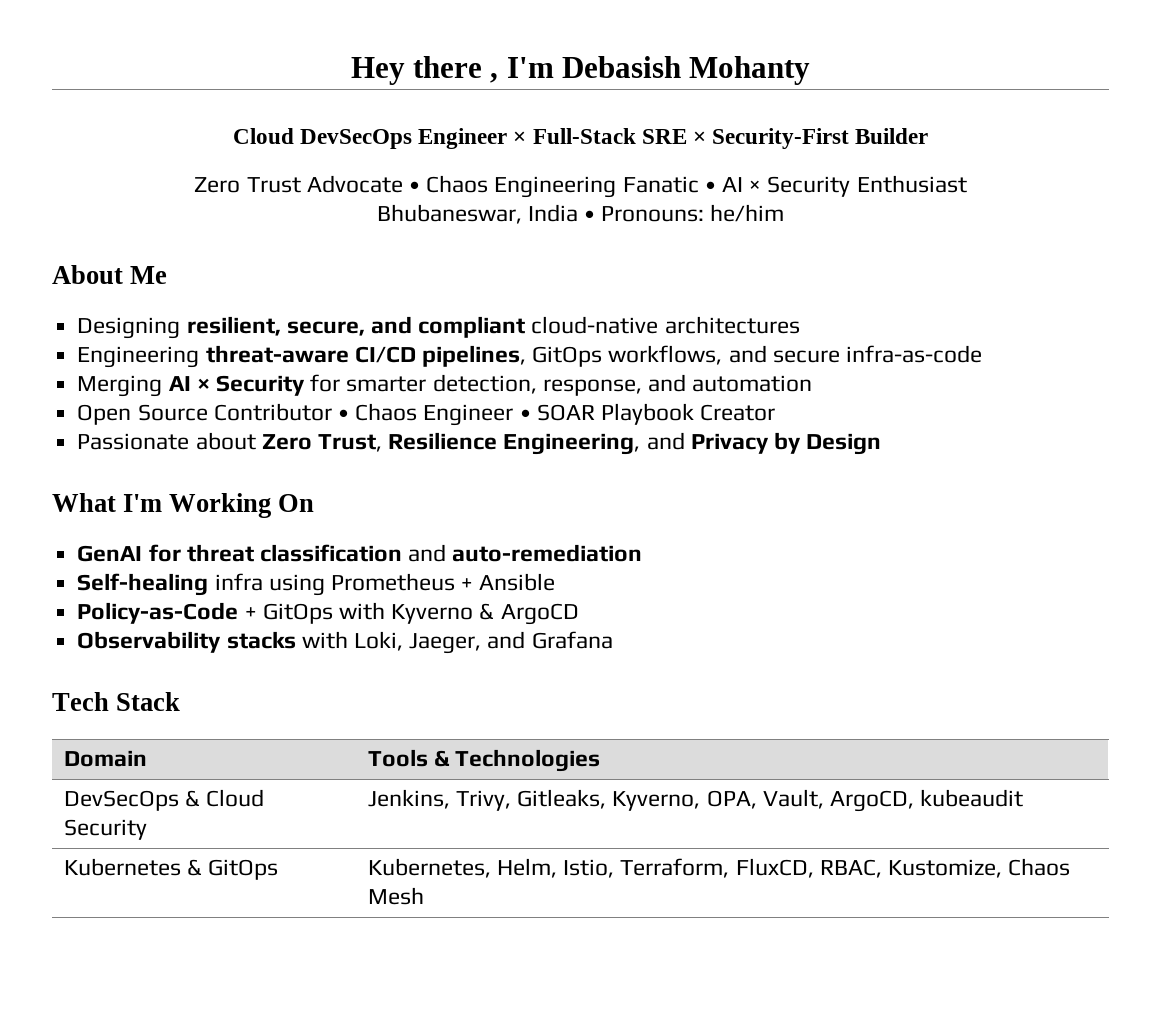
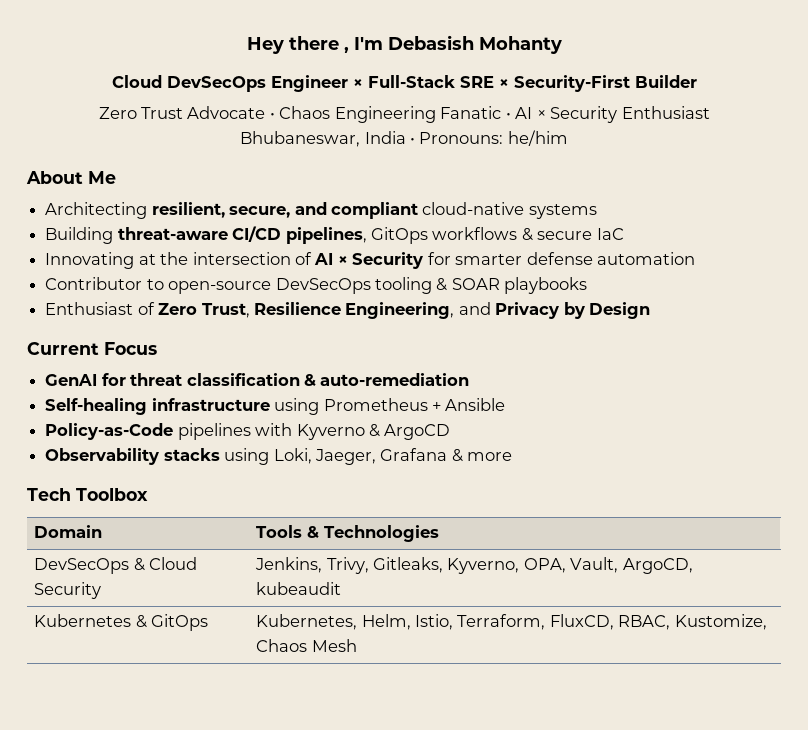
[77,317,181,339] Designing -> [45,202,148,219] Architecting
[664,316,800,334] [77,346,200,368] architectures // Engineering -> [528,204,597,219] [45,227,114,244] systems // Building
[608,345,982,365] [77,375,163,397] workflows, and secure infra-as-code // Merging -> [432,227,624,241] [45,252,312,269] workflows & secure IaC // Innovating at the intersection of
[432,374,813,396] [77,403,776,426] [77,432,256,450] detection, response, and automation // Open Source Contributor • Chaos Engineer • SOAR Playbook Creator // Passionate about -> [526,252,696,265] [45,277,588,294] [45,302,155,315] defense automation // Contributor to open-source DevSecOps tooling & SOAR playbooks // Enthusiast of
[52,493,315,518] What I'm Working On -> [27,342,157,355] Current Focus
[408,544,447,562] and -> [303,374,316,386] &
[214,573,263,591] infra -> [151,398,270,411] infrastructure
[244,603,333,624] + GitOps -> [177,423,251,440] pipelines
[301,631,348,649] with -> [224,448,270,465] using
[487,631,526,649] and -> (376, 457) none
(613, 640) none -> [451,449,513,462] & more
[116,692,181,711] Stack -> [76,488,148,501] Toolbox

